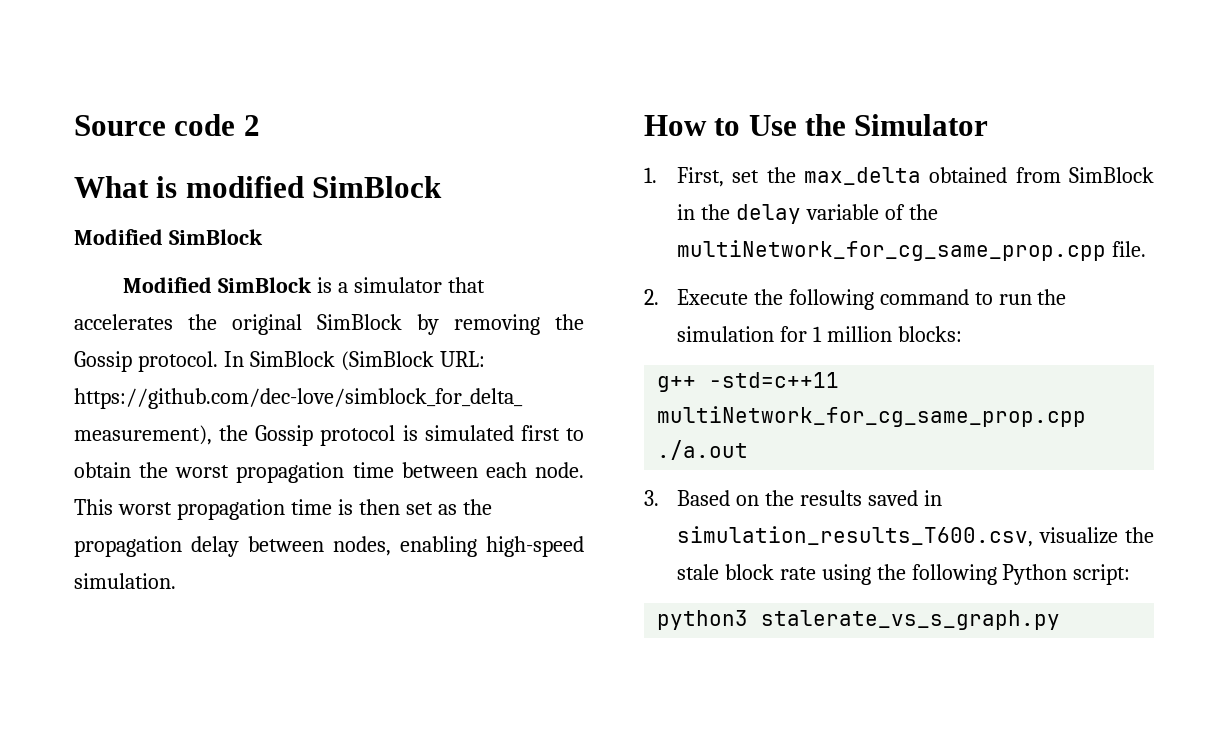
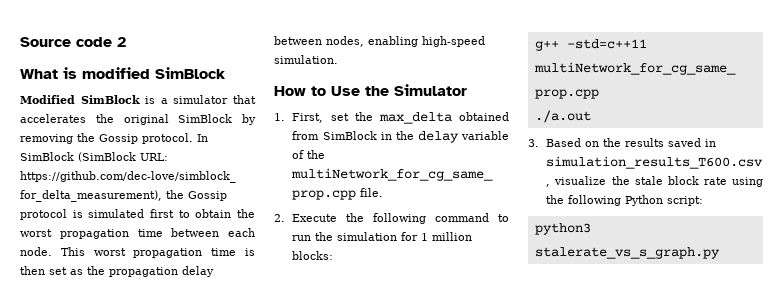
[123,277,313,293] // Modified SimBlock -> (140, 99) none

